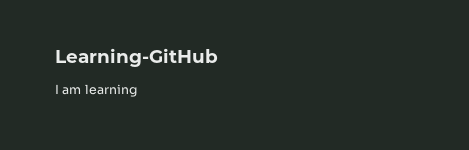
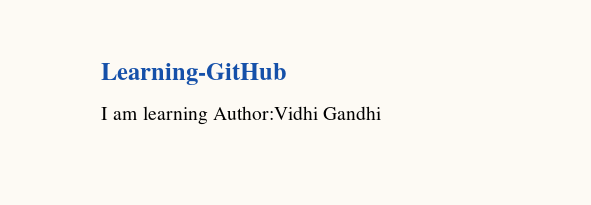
(137, 90) none -> [212,106,382,120] Author:Vidhi Gandhi

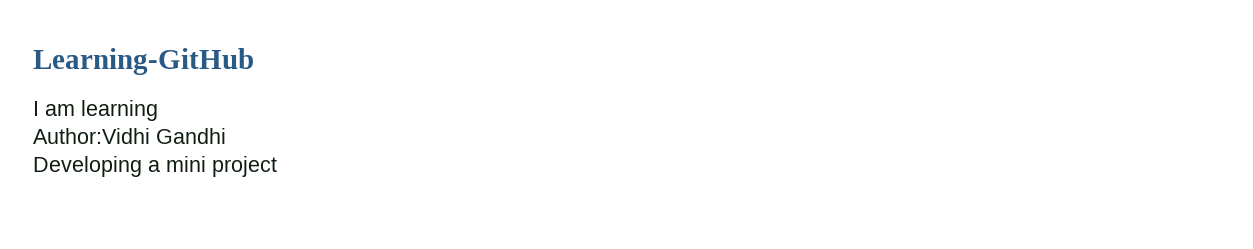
(208, 115) none -> (158, 110) //
(382, 113) none -> [33,156,277,177] // Developing a mini project

